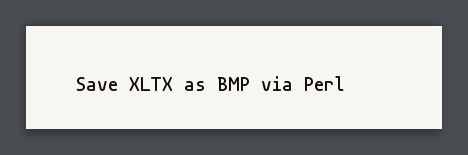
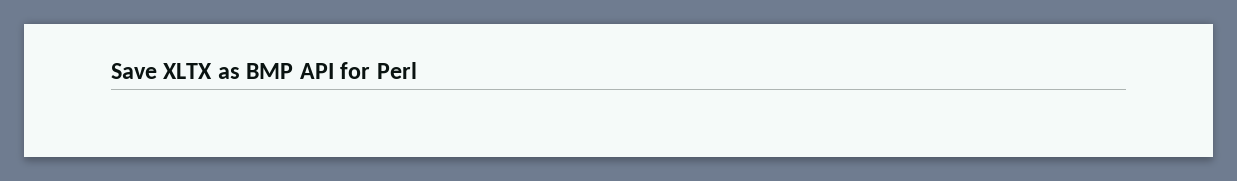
[261,76,293,91] via -> [299,62,371,79] API for

